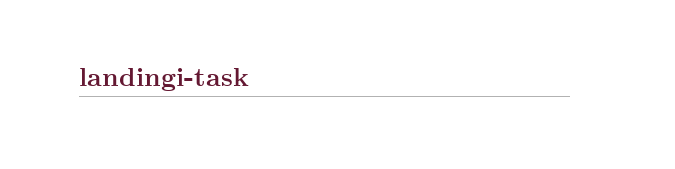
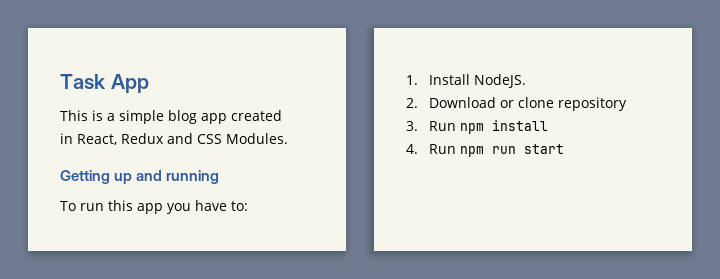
[79,68,249,91] landingi-task -> [60,74,149,93] [60,110,282,124] [60,133,288,145] [60,170,220,184] [60,200,248,214] [406,74,526,88] [406,97,627,111] [406,120,548,134] [406,144,564,157] Task App // This is a simple blog app created in React, Redux and CSS Modules. // Getting up and running // To run this app you have to: // 1. Install NodeJS. // 2. Download or clone repository // 3. Run npm install // 4. Run npm run start

